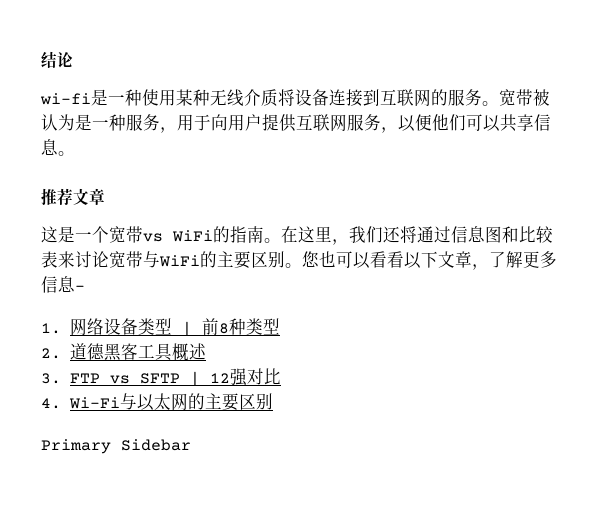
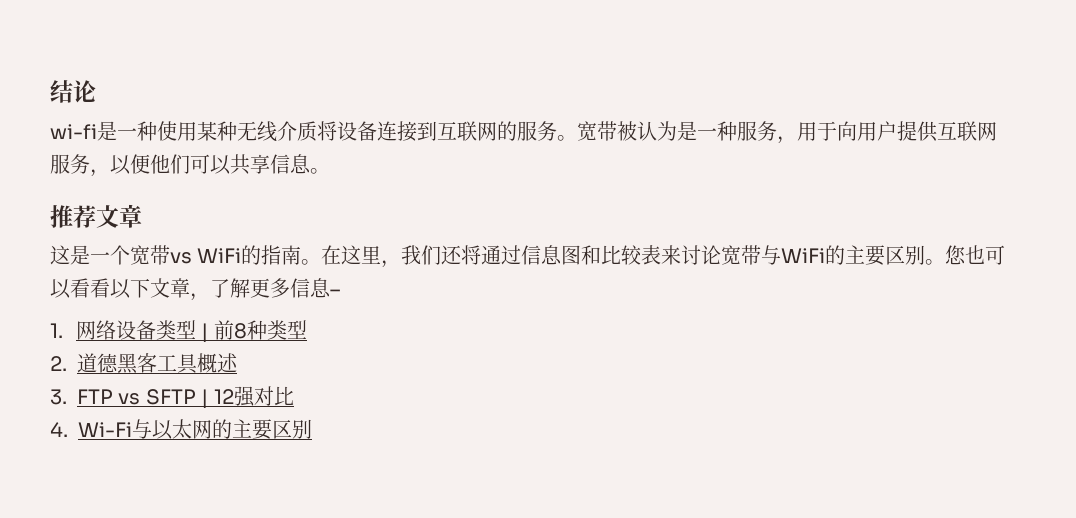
[41,439,191,454] // Primary Sidebar -> (312, 429) none

